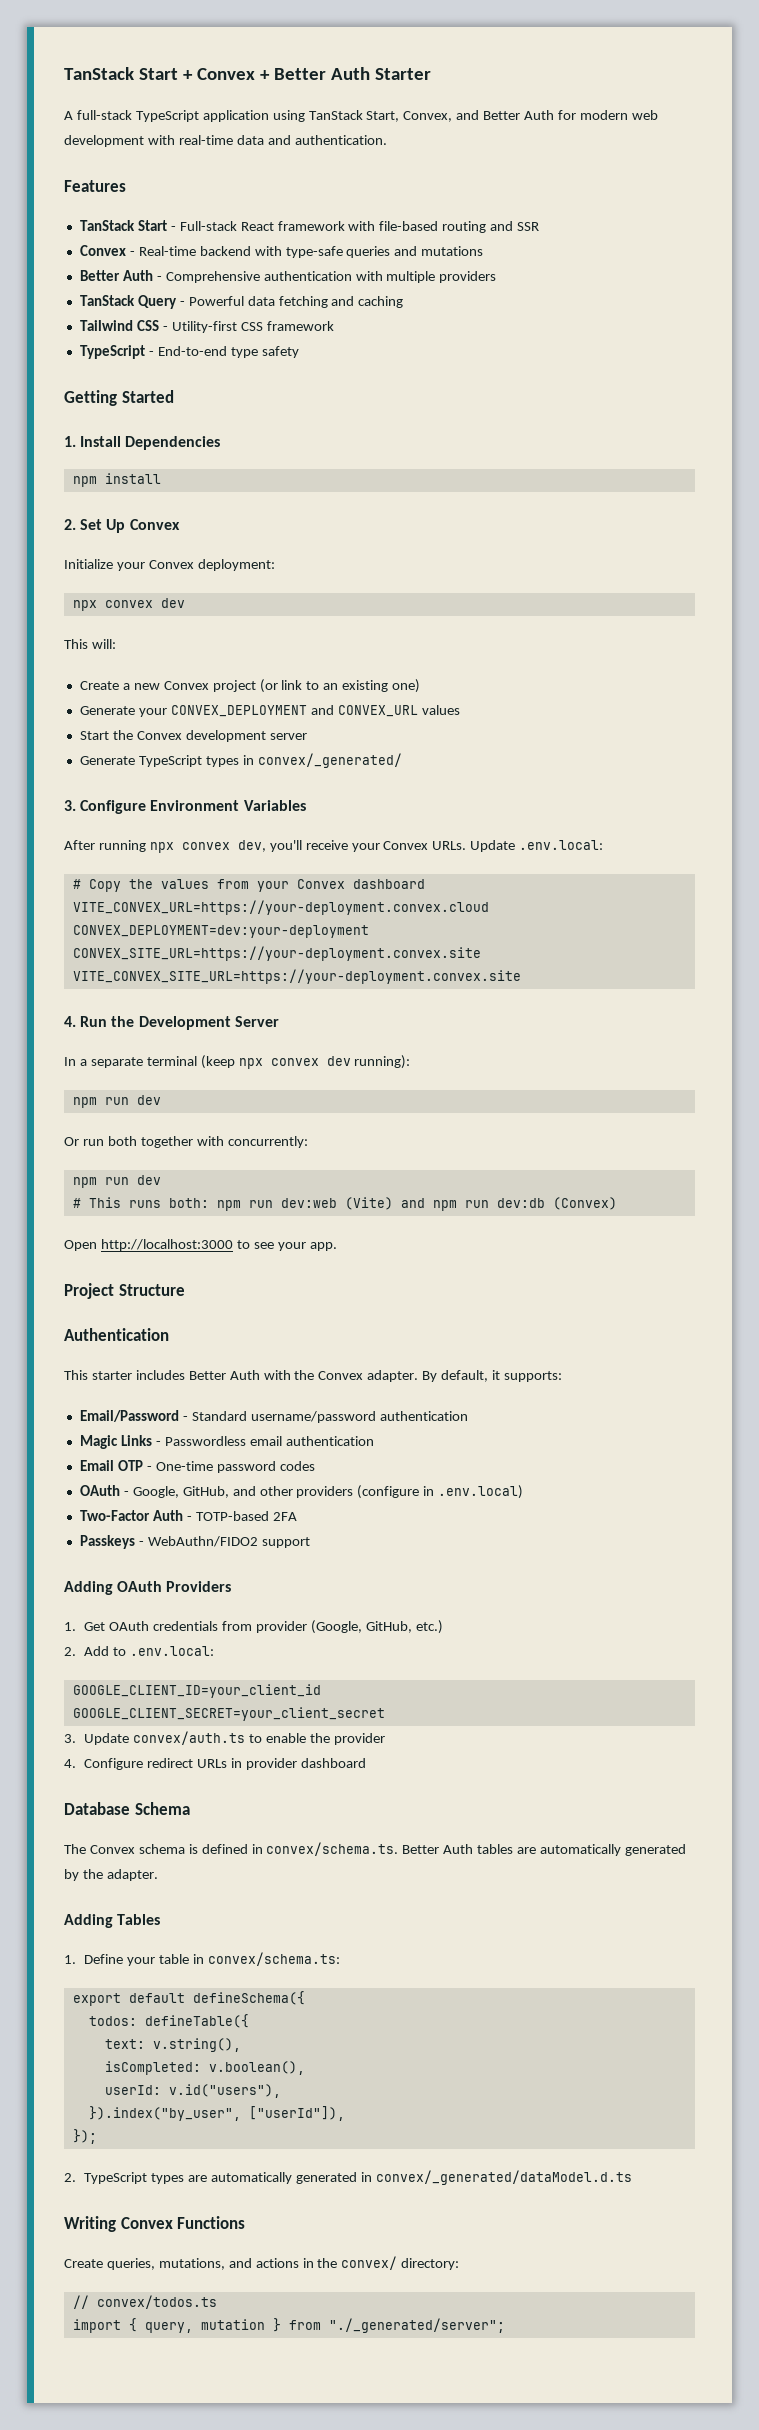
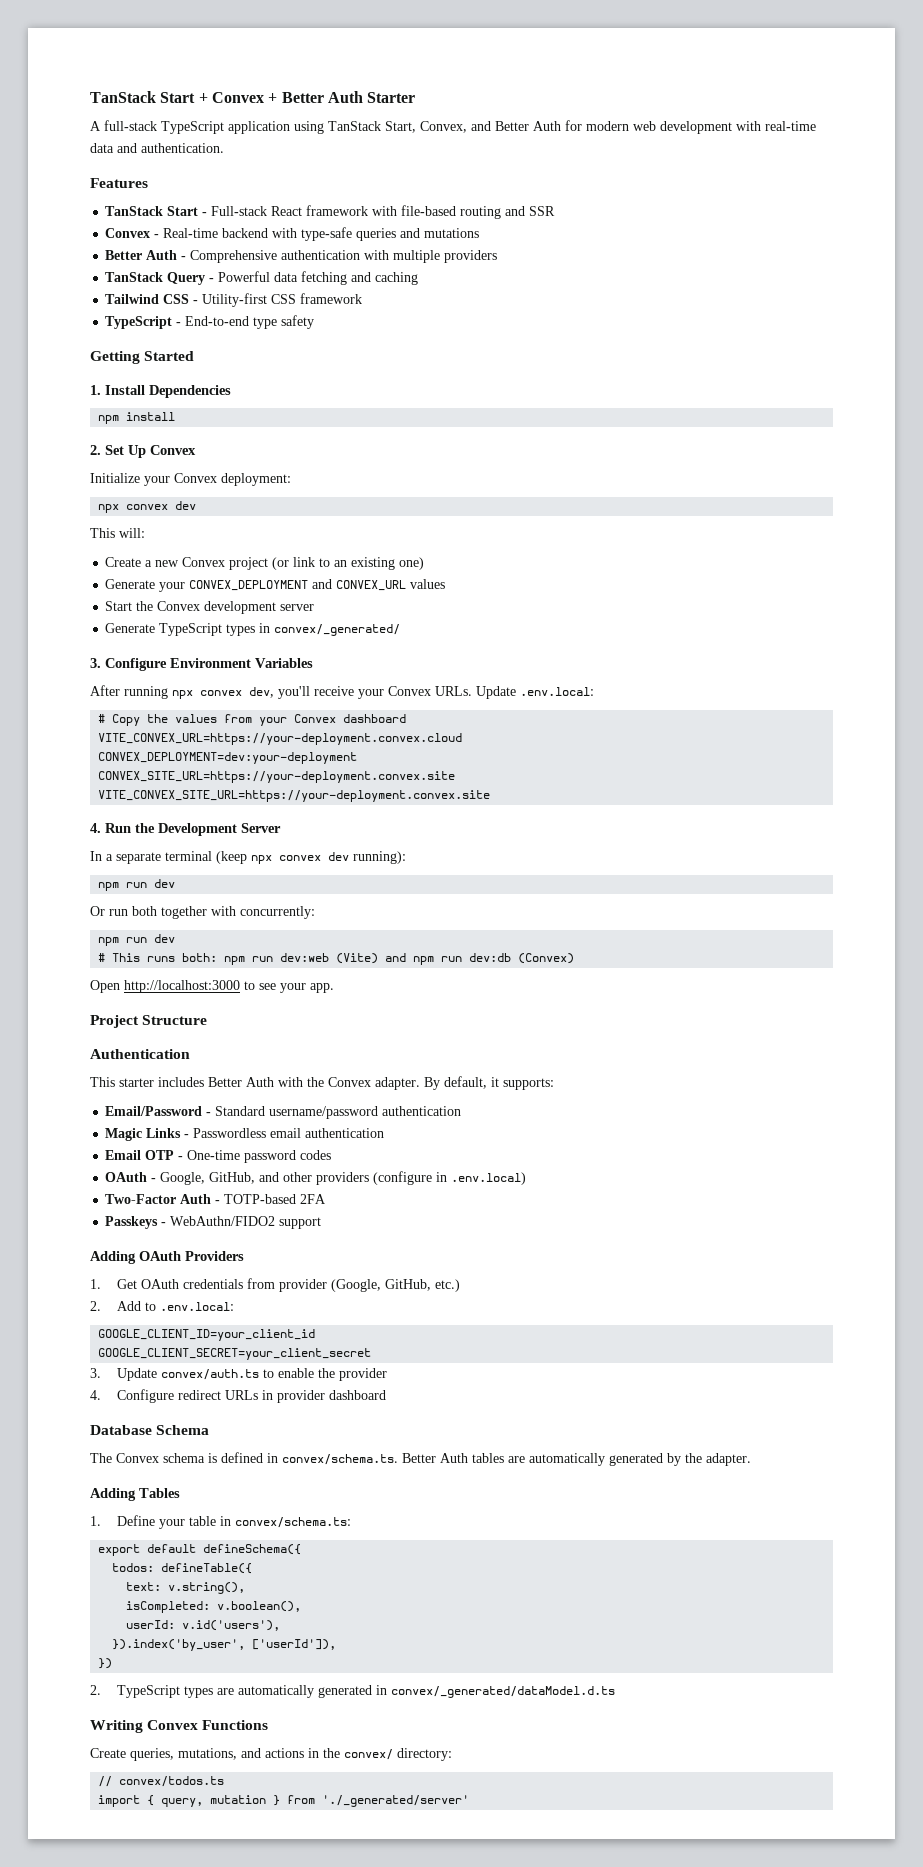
[168,2084,281,2098] [88,2106,345,2121] [72,2129,97,2144] v.id("users"), // }).index("by_user", ["userId"]), // }); -> [182,1620,281,1631] [112,1639,337,1651] [98,1658,113,1669] v.id('users'), // }).index('by_user', ['userId']), // })
[328,2318,505,2333] "./_generated/server"; -> [322,1795,470,1807] './_generated/server'

